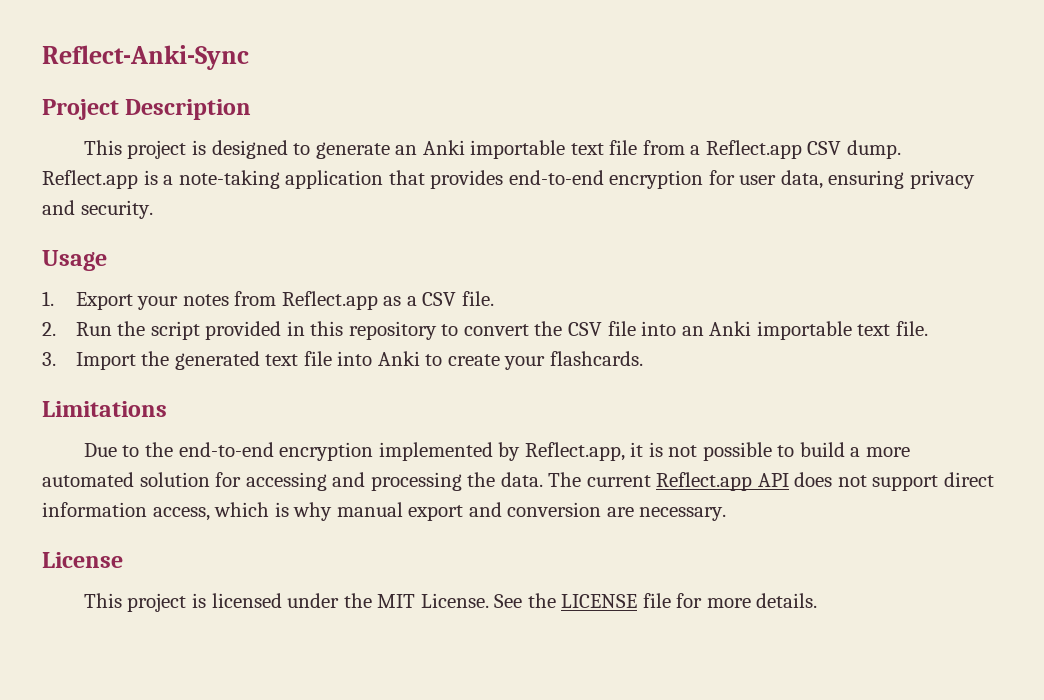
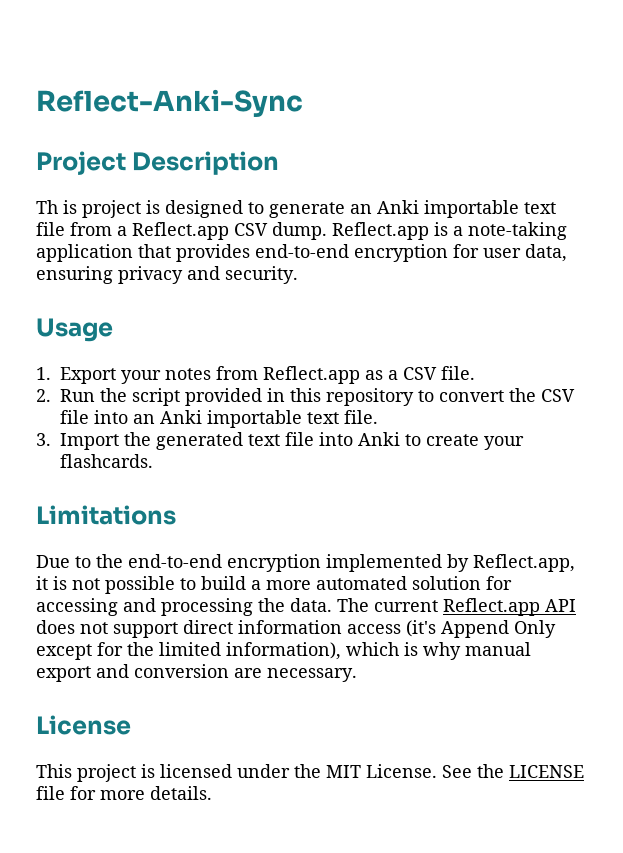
[83,140,122,155] This -> [36,200,77,214] Th is
[152,507,210,521] access, -> [347,620,556,638] [36,642,341,660] access (it's Append Only except for the limited information),

